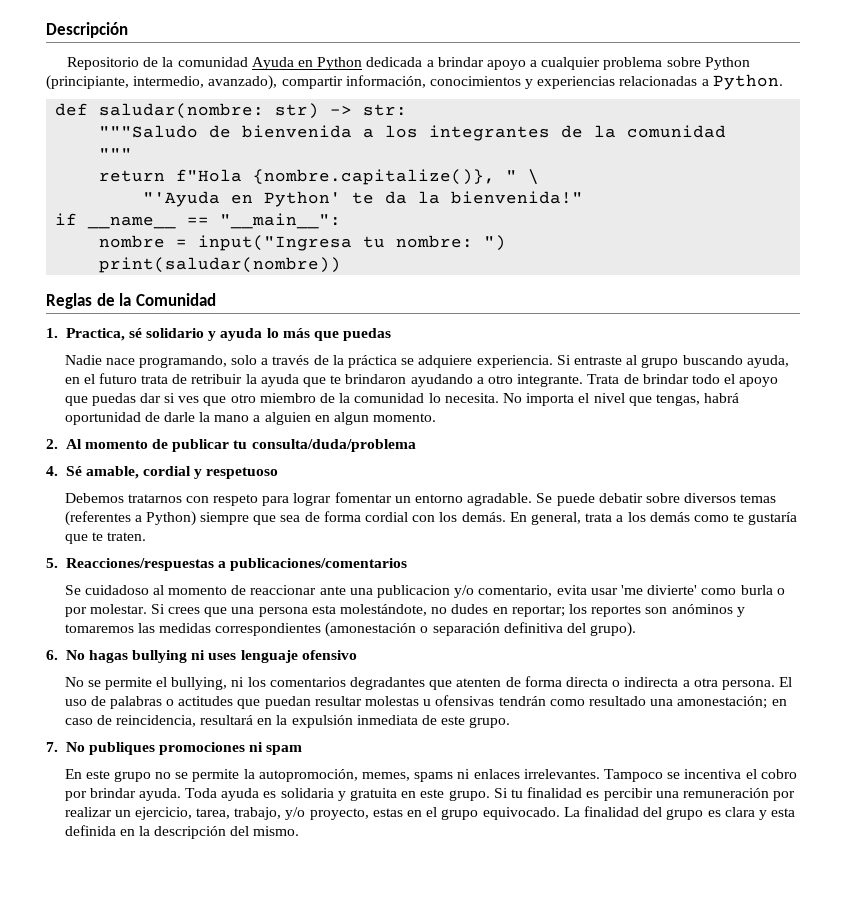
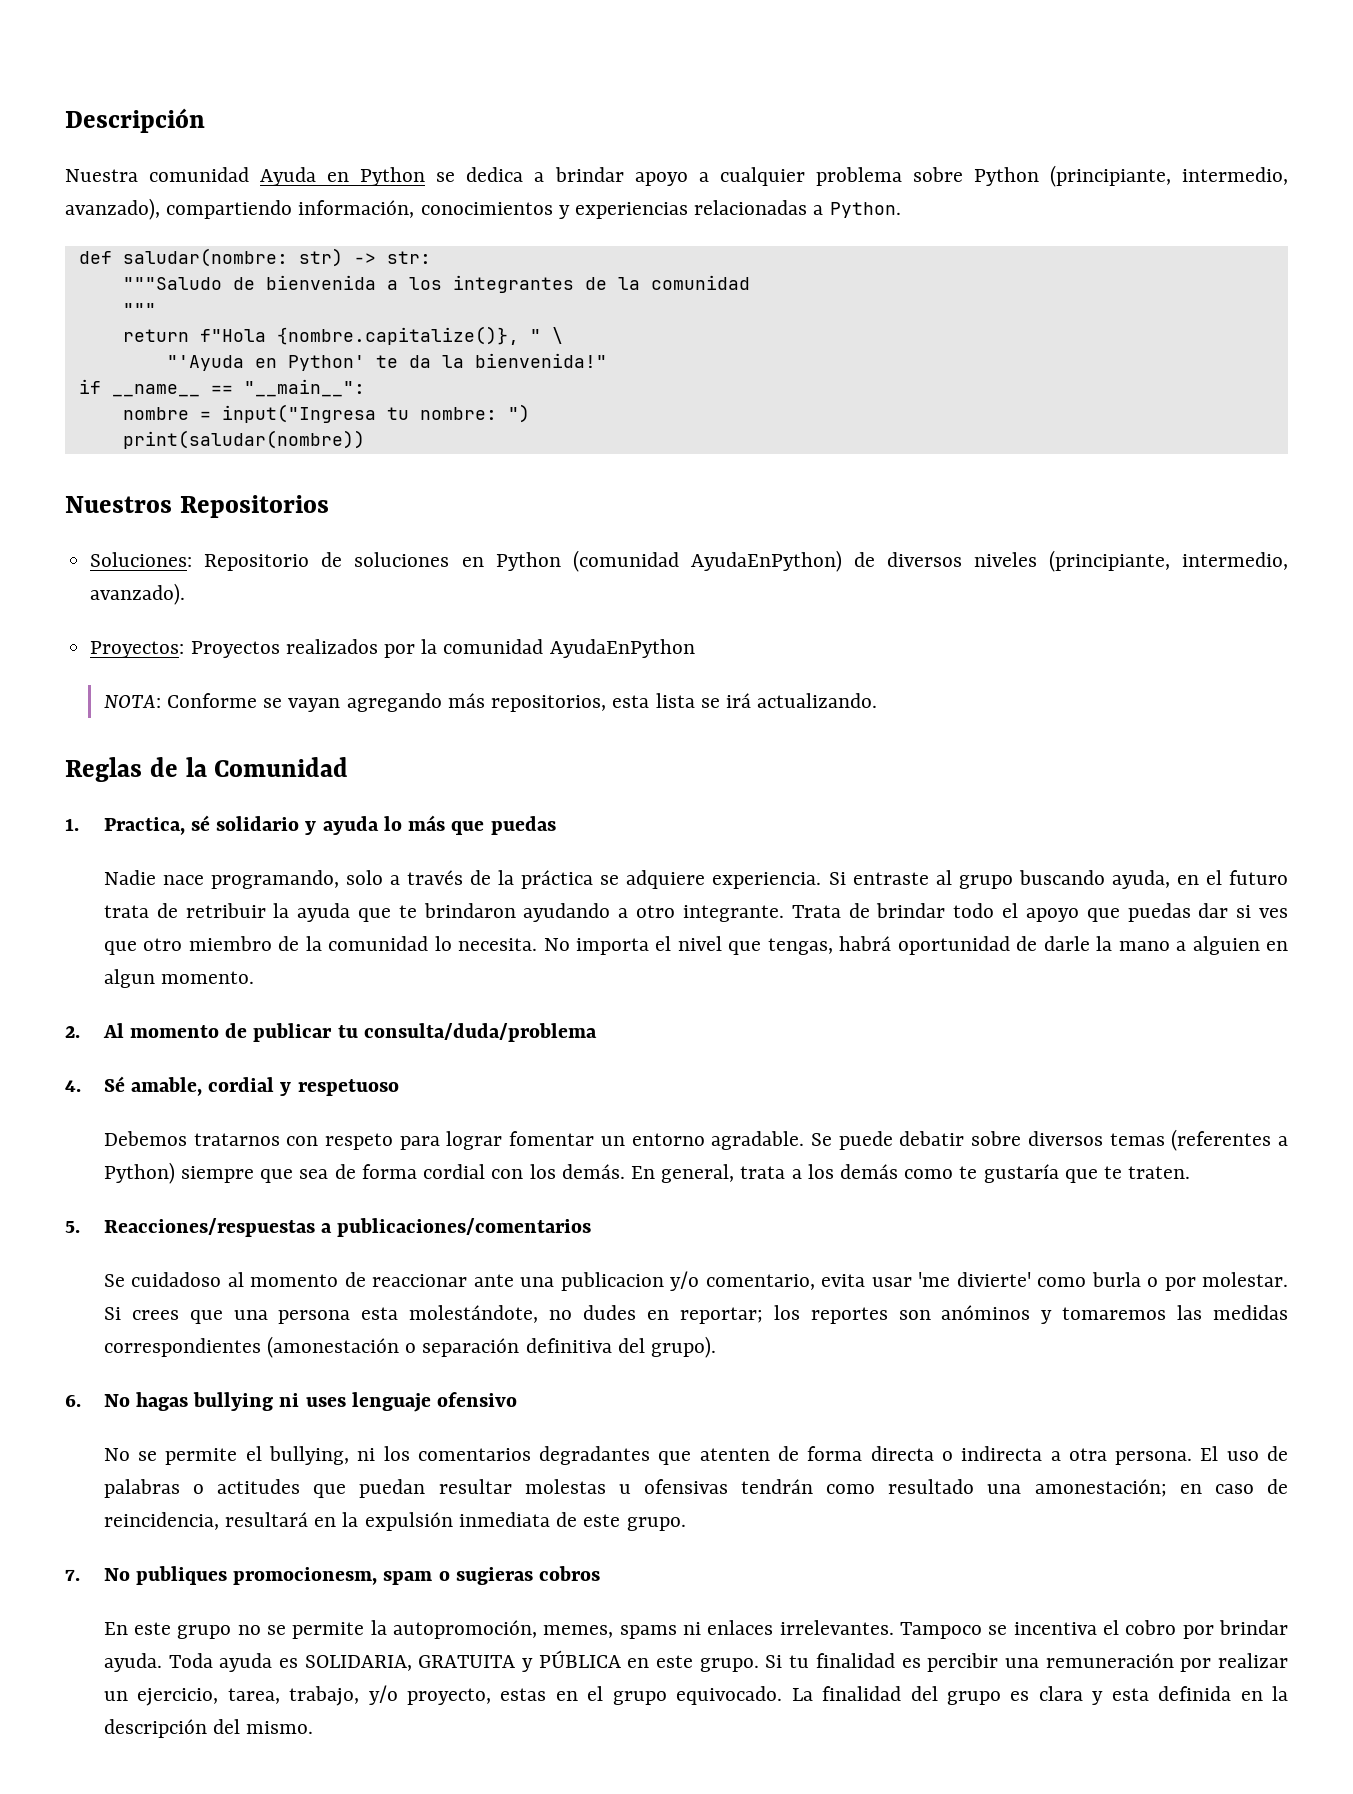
[67,57,174,70] Repositorio de la -> [65,169,138,182] Nuestra
[366,57,423,67] dedicada -> [436,167,524,182] se dedica
[281,76,343,89] compartir -> [166,200,293,219] compartiendo
(342, 265) none -> [65,495,329,518] [90,550,1289,572] [90,583,186,605] [90,639,695,658] [103,693,878,712] // Nuestros Repositorios // Soluciones: Repositorio de soluciones en Python (comunidad AyudaEnPython) de diversos niveles (principiante, intermedio, avanzado). // Proyectos: Proyectos realizados por la comunidad AyudaEnPython // NOTA: Conforme se vayan agregando más repositorios, esta lista se irá actualizando.
[159,742,264,755] promociones ni -> [233,1567,378,1585] promocionesm,
(303, 750) none -> [438,1566,601,1585] o sugieras cobros
[280,788,398,801] solidaria y gratuita -> [304,1650,621,1672] SOLIDARIA, GRATUITA y PÚBLICA

